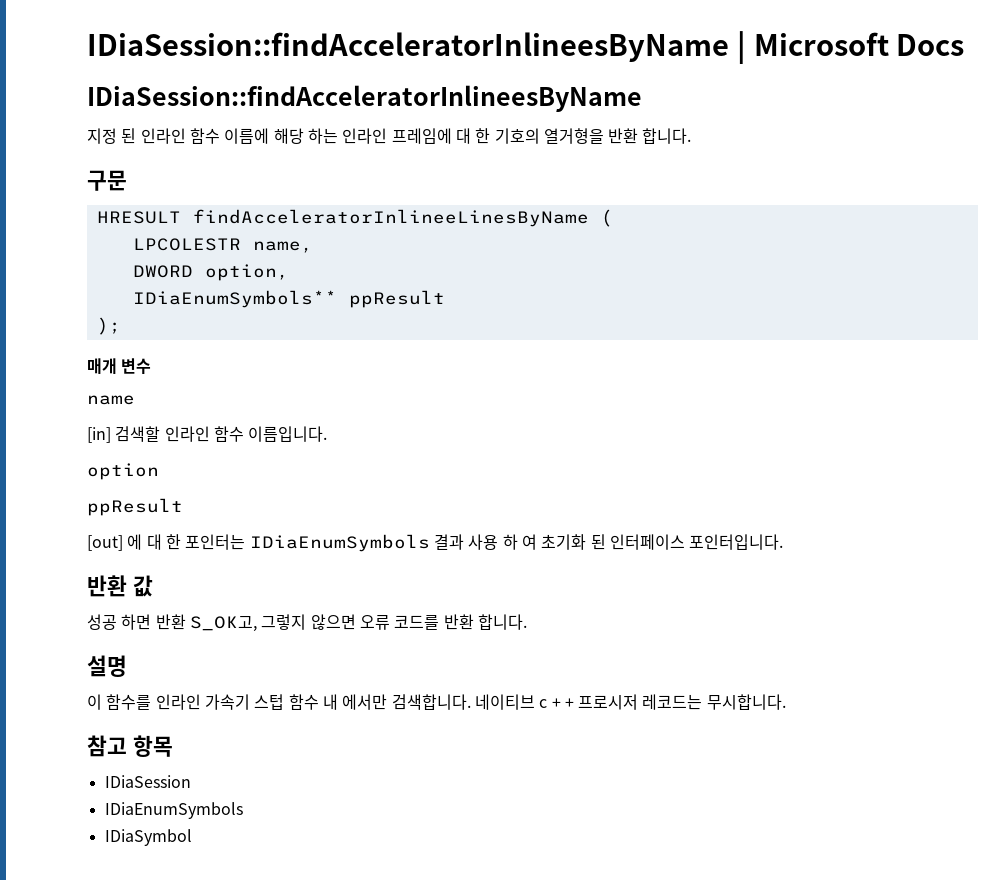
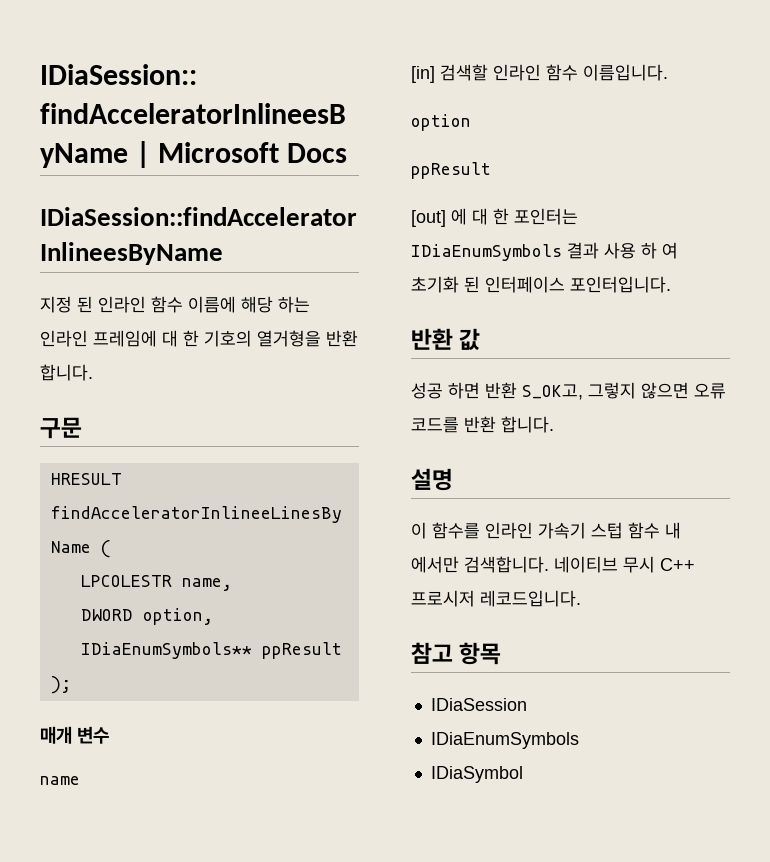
[539,694,786,710] c + + 프로시저 레코드는 무시합니다. -> [623,556,695,573] [411,590,581,607] 무시 C++ 프로시저 레코드입니다.

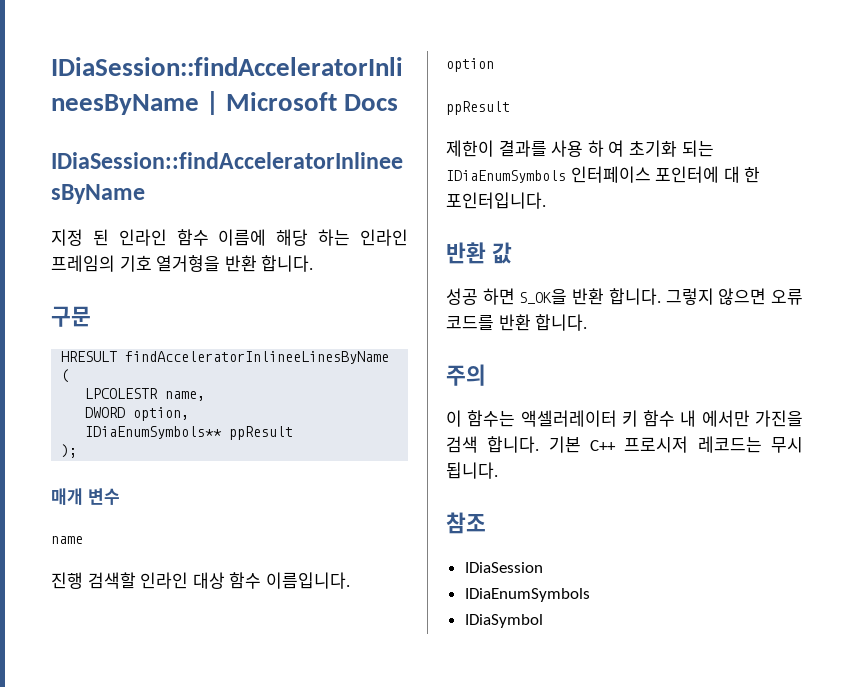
[93,330,252,347] 프레임에 대 한 기호의 -> [51,255,152,272] 프레임의 기호
[411,66,435,83] [in] -> [51,572,83,589] 진행
(541, 72) none -> [192,572,225,589] 대상
[411,208,578,227] [411,242,678,261] [411,276,565,293] [out] 에 대 한 포인터는 IDiaEnumSymbols 결과 사용 하 여 초기화 된 인터페이스 -> [446,140,714,157] [446,166,761,183] 제한이 결과를 사용 하 여 초기화 되는 IDiaEnumSymbols 인터페이스 포인터에 대 한
[485,382,583,400] 반환 S_OK고, -> [519,288,661,305] S_OK을 반환 합니다.
[411,468,453,491] 설명 -> [446,364,486,386] 주의
[432,522,681,539] [411,556,695,573] [411,590,581,607] [411,642,502,665] 함수를 인라인 가속기 스텁 함수 내 에서만 검색합니다. 네이티브 무시 C++ 프로시저 레코드입니다. // 참고 항목 -> [467,410,803,427] [446,436,803,453] [446,462,498,479] [446,512,486,534] 함수는 액셀러레이터 키 함수 내 에서만 가진을 검색 합니다. 기본 C++ 프로시저 레코드는 무시 됩니다. // 참조

